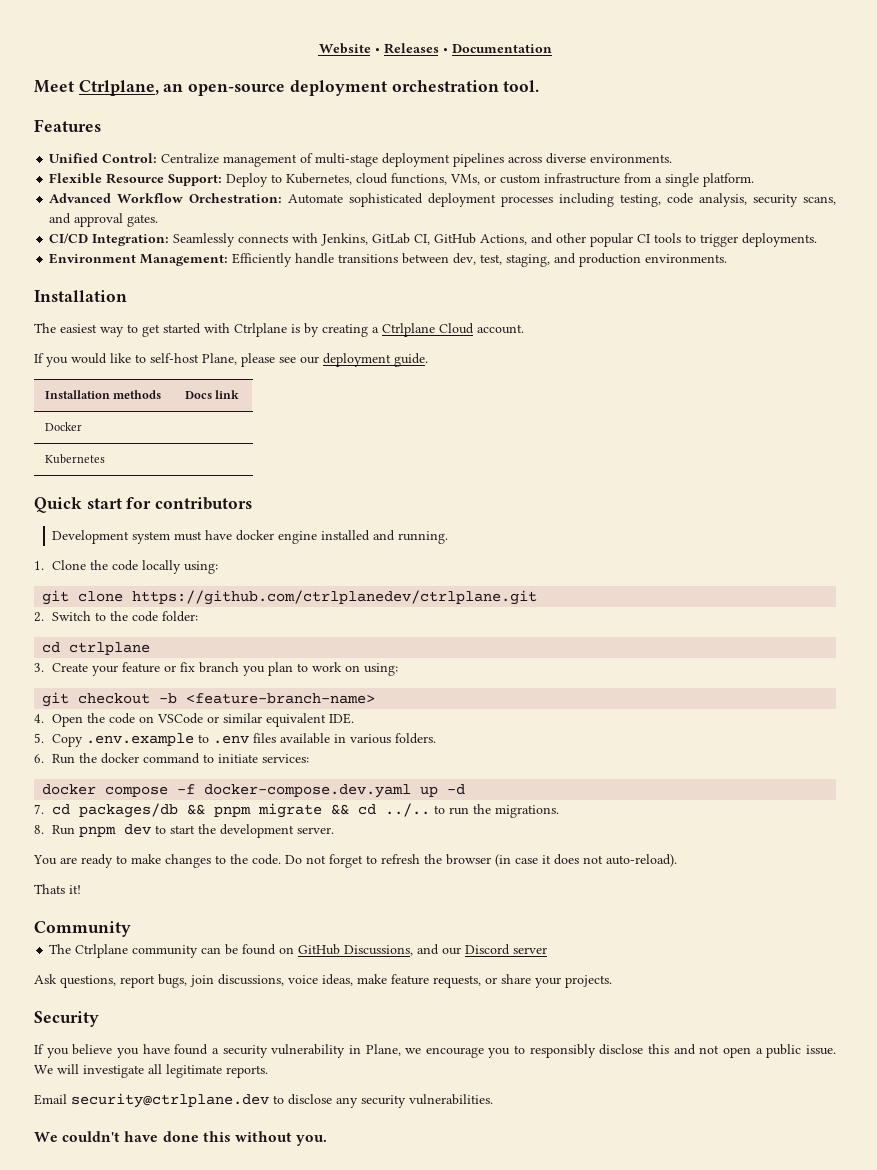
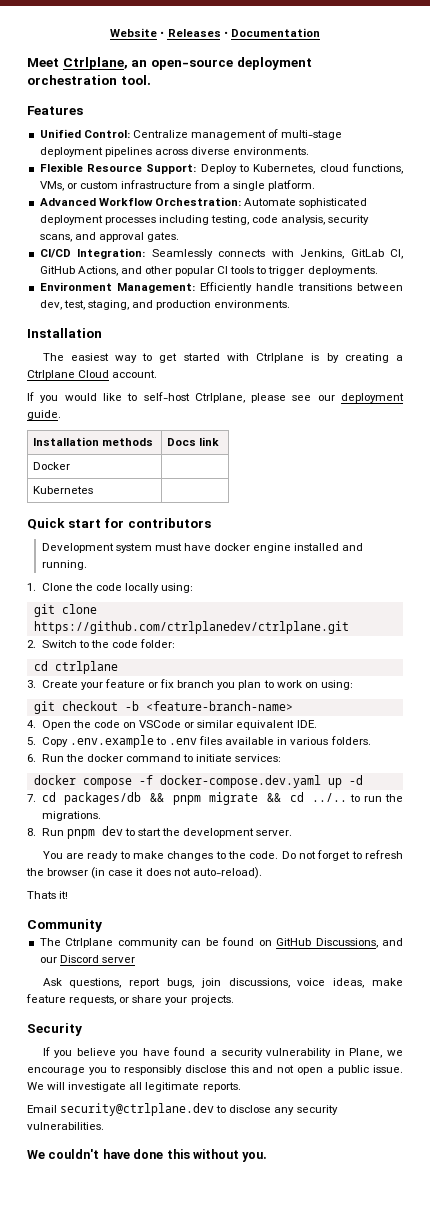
[202,353,237,365] Plane, -> [194,393,245,403] Ctrlplane,

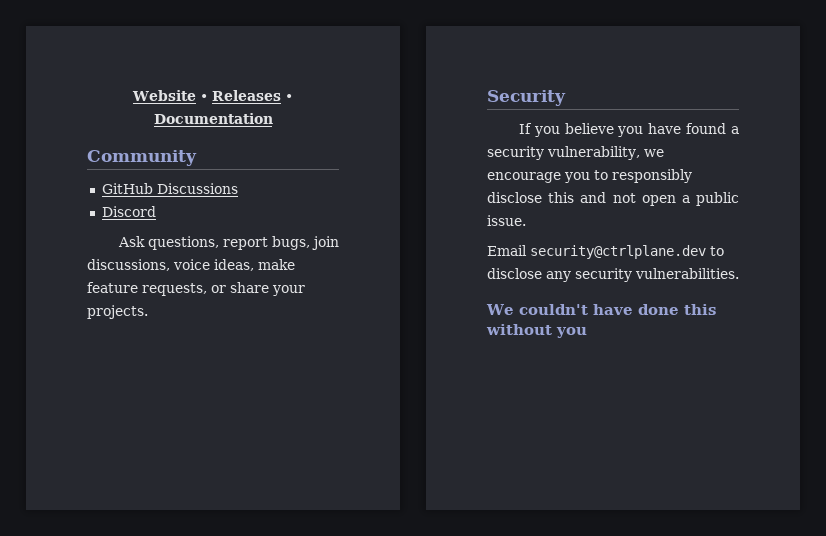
[27,57,312,70] [27,75,151,85] [27,106,83,115] [39,129,343,140] [39,147,310,157] [39,163,403,174] [39,180,316,191] [39,197,368,208] [39,215,370,225] [39,232,179,242] [39,248,404,259] [39,266,378,276] [39,282,403,293] [39,300,291,310] [27,328,102,338] [42,353,403,363] [27,370,158,380] [27,392,405,403] [27,410,61,420] [33,437,154,446] [167,437,220,446] [33,462,71,470] [33,486,94,494] [27,518,211,530] [41,543,364,553] [41,560,87,570] [27,583,194,593] [33,604,97,617] [33,621,349,634] [27,639,176,648] [33,661,118,674] [27,679,353,690] [33,701,293,714] [27,720,317,730] [27,735,371,748] [27,754,282,762] [33,775,363,788] [27,792,403,805] [41,811,101,821] [27,826,293,839] [42,850,404,861] [26,867,262,879] [27,891,69,899] [27,919,102,932] [39,937,403,948] [39,957,57,963] Meet Ctrlplane, an open-source deployment orchestration tool. // Features // Unified Control: Centralize management of multi-stage deployment pipelines across diverse environments. // Flexible Resource Support: Deploy to Kubernetes, cloud functions, VMs, or custom infrastructure from a single platform. // Advanced Workflow Orchestration: Automate sophisticated deployment processes including testing, code analysis, security scans, and approval gates. // CI/CD Integration: Seamlessly connects with Jenkins, GitLab CI, GitHub Actions, and other popular CI tools to trigger deployments. // Environment Management: Efficiently handle transitions between dev, test, staging, and production environments. // Installation // The easiest way to get started with Ctrlplane is by creating a Ctrlplane Cloud account. // If you would like to self-host Ctrlplane, please see our deployment guide. // Installation methods | Docs link // Docker | // Kubernetes | // Quick start for contributors // Development system must have docker engine installed and running. // 1. Clone the code locally using: // git clone https://github.com/ctrlplanedev/ctrlplane.git // 2. Switch to the code folder: // cd ctrlplane // 3. Create your feature or fix branch you plan to work on using: // git checkout -b <feature-branch-name> // 4. Open the code on VSCode or similar equivalent IDE. // 5. Copy .env.example to .env files available in various folders. // 6. Run the docker command to initiate services: // docker compose -f docker-compose.dev.yaml up -d // 7. cd packages/db && pnpm migrate && cd ../.. to run the migrations. // 8. Run pnpm dev to start the development server. // You are ready to make changes to the code. Do not forget to refresh the browser (in case it does not auto-reload). // Thats it! // Community // The Ctrlplane community can be found on GitHub Discussions, and our -> [87,150,197,166] [101,183,238,194] Community // GitHub Discussions //
[101,957,135,963] server -> (156, 211) none
[266,1048,383,1058] vulnerability in Plane, -> [547,146,640,160] vulnerability,
[27,1082,241,1092] We will investigate all legitimate reports. -> (526, 220) none
[242,1152,268,1162] you. -> [556,327,587,338] you

